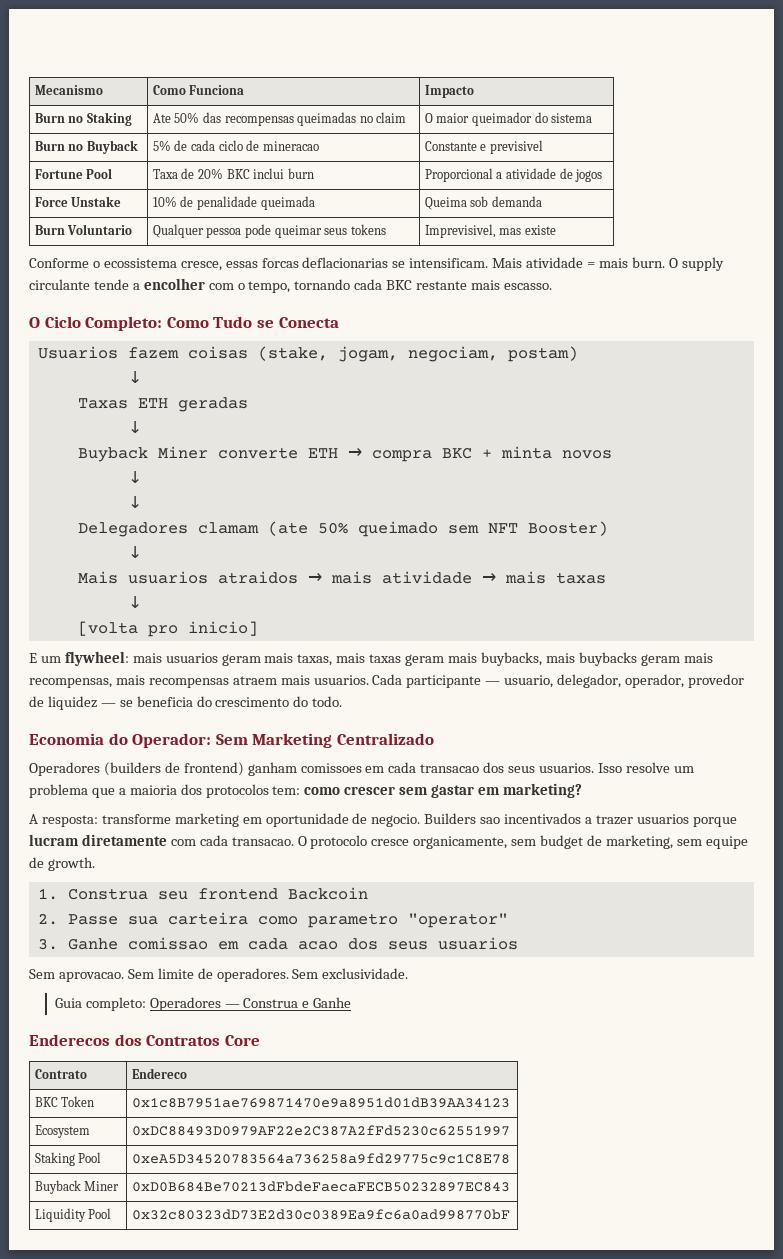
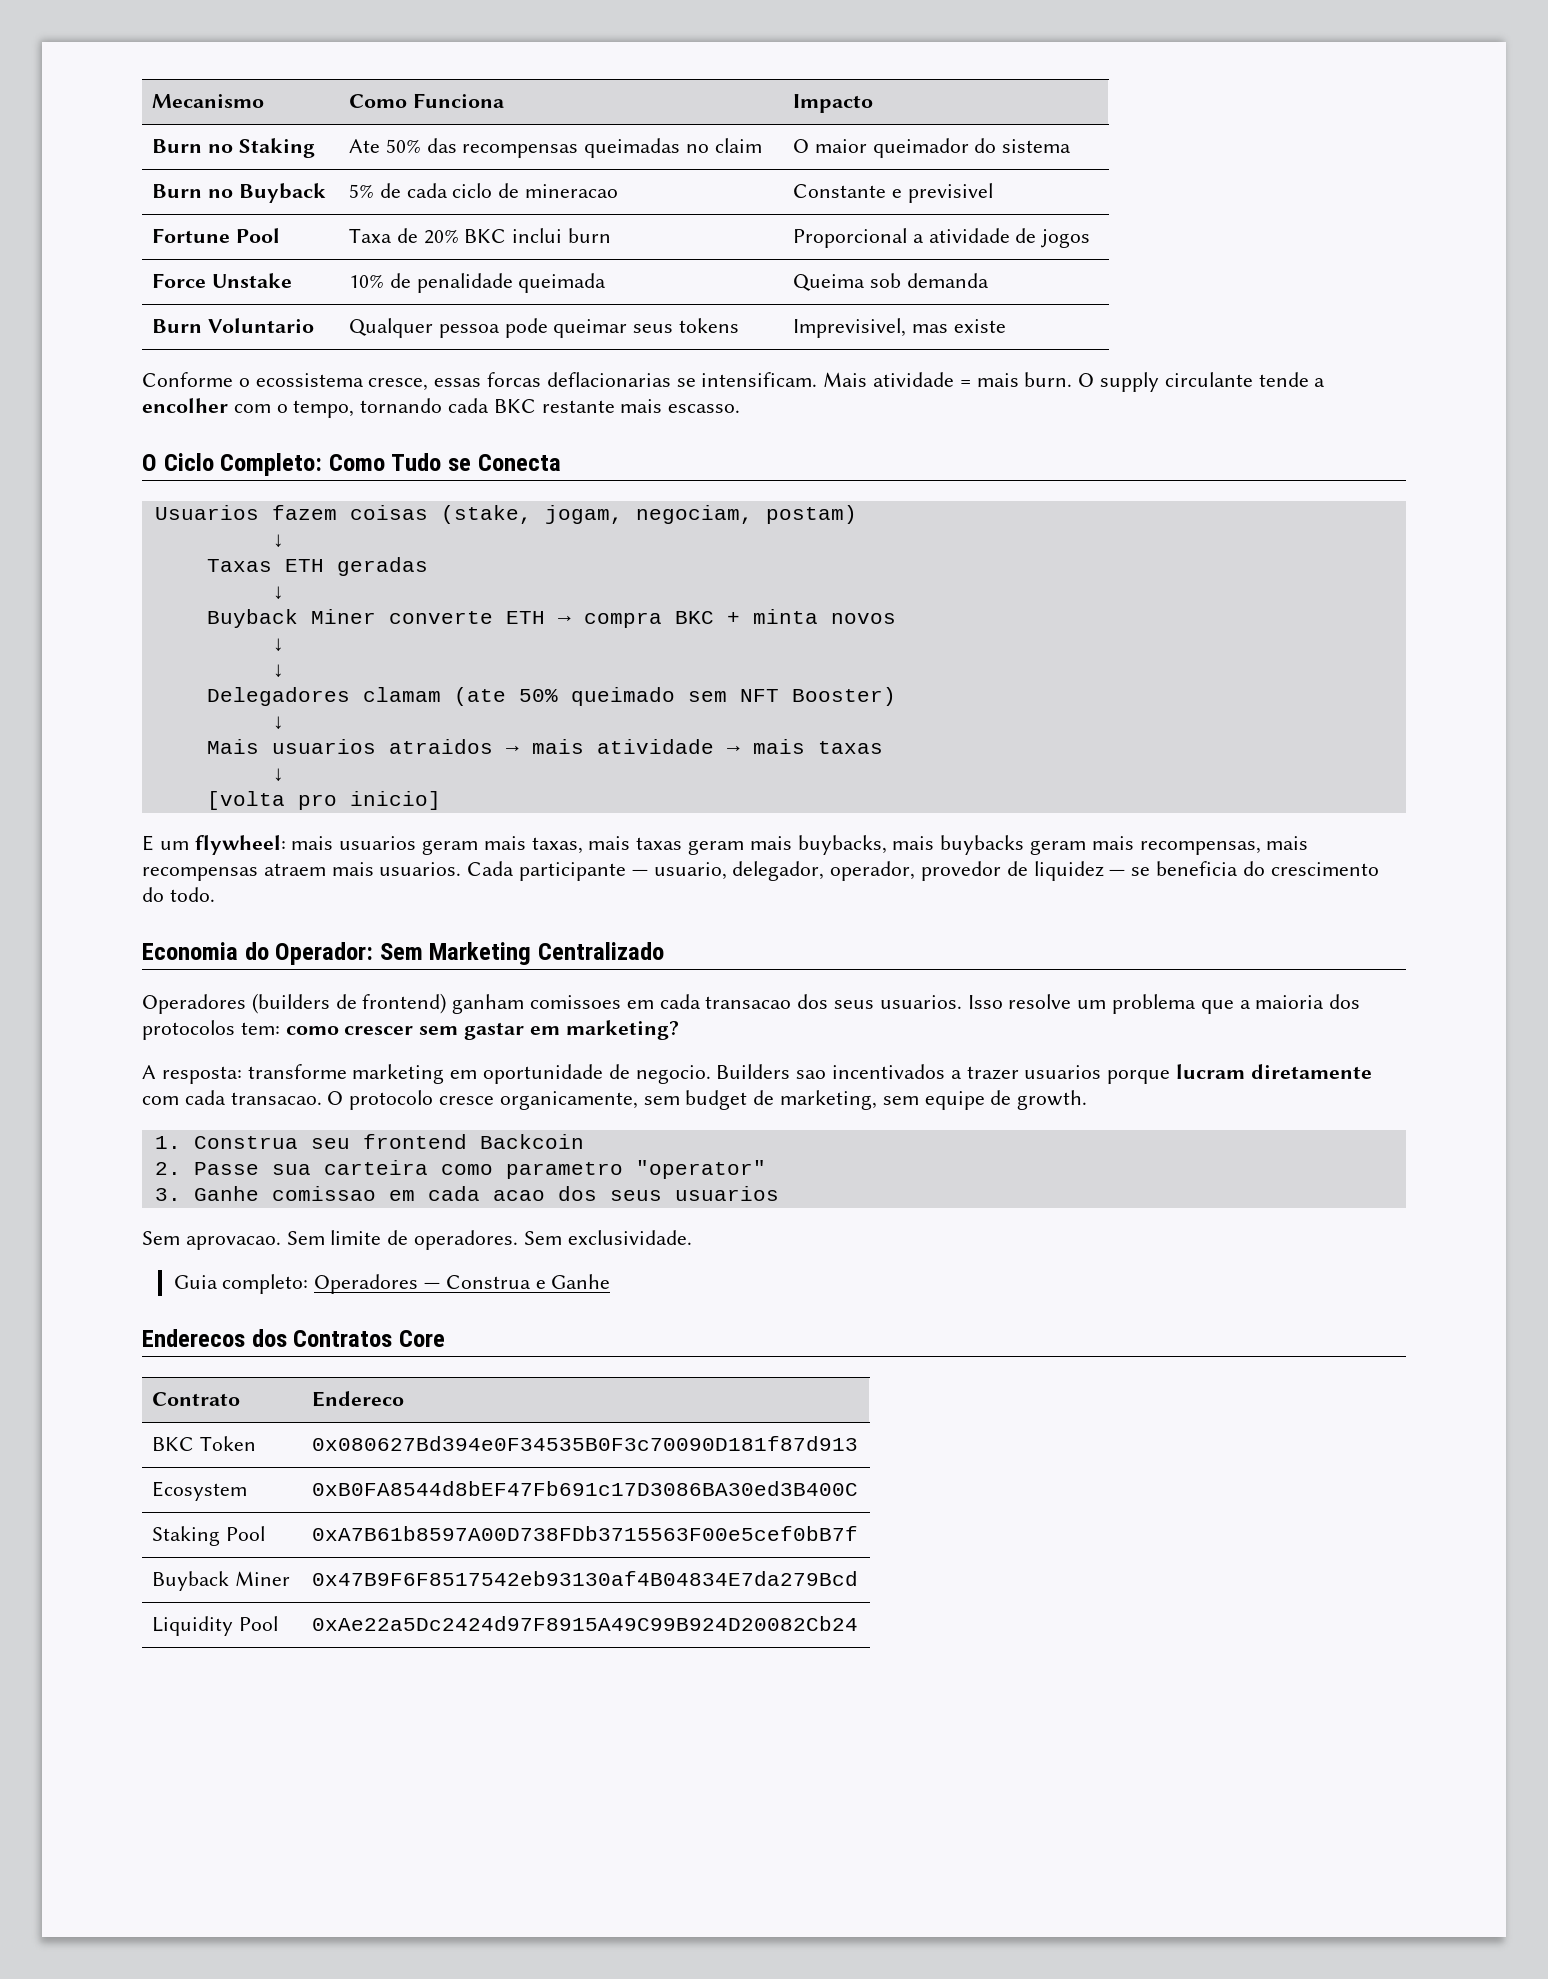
[131,1097,510,1108] 0x1c8B7951ae769871470e9a8951d01dB39AA34123 -> [311,1436,858,1451] 0x080627Bd394e0F34535B0F3c70090D181f87d913
[131,1125,510,1136] 0xDC88493D0979AF22e2C387A2fFd5230c62551997 -> [311,1481,858,1496] 0xB0FA8544d8bEF47Fb691c17D3086BA30ed3B400C
[131,1153,510,1164] 0xeA5D34520783564a736258a9fd29775c9c1C8E78 -> [311,1526,858,1541] 0xA7B61b8597A00D738FDb3715563F00e5cef0bB7f
[131,1181,510,1192] 0xD0B684Be70213dFbdeFaecaFECB50232897EC843 -> [311,1571,858,1586] 0x47B9F6F8517542eb93130af4B04834E7da279Bcd
[131,1209,510,1220] 0x32c80323dD73E2d30c0389Ea9fc6a0ad998770bF -> [311,1616,858,1631] 0xAe22a5Dc2424d97F8915A49C99B924D20082Cb24

